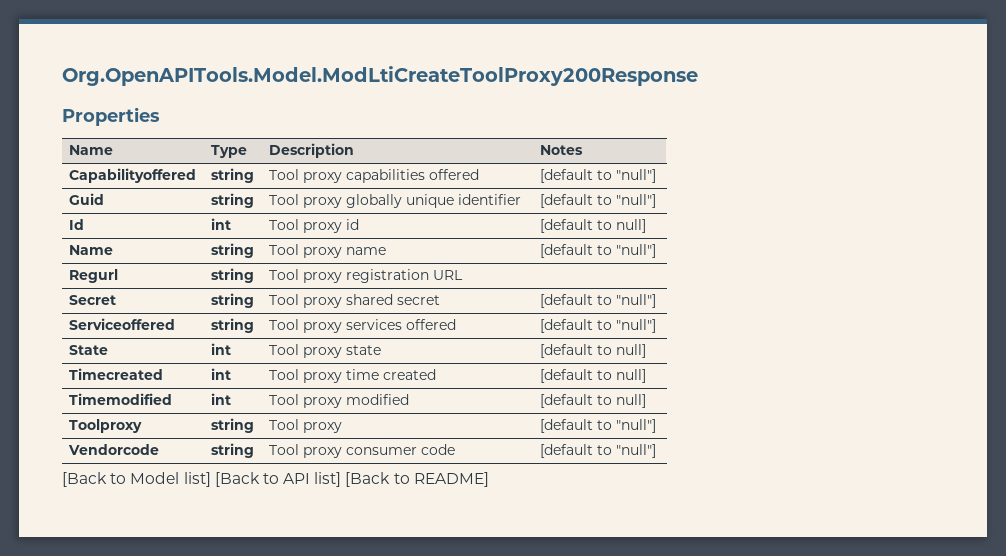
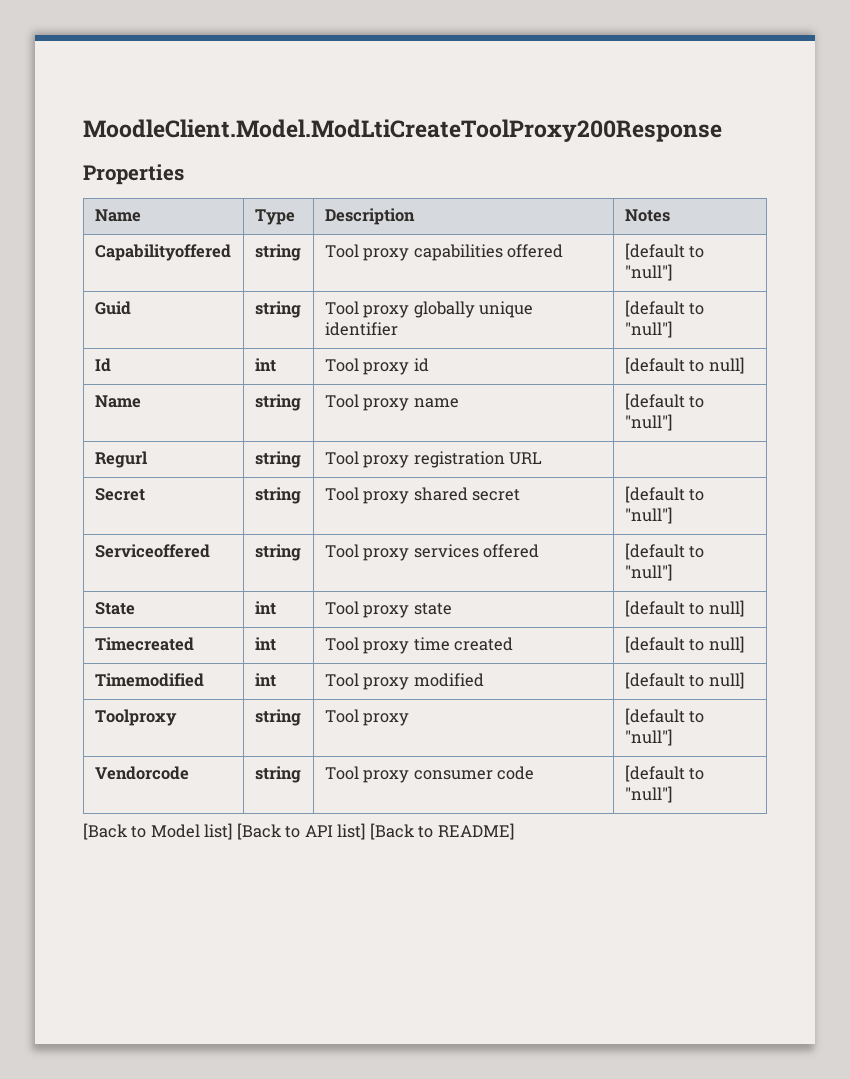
[62,66,698,86] Org.OpenAPITools.Model.ModLtiCreateToolProxy200Response -> [83,119,722,142] MoodleClient.Model.ModLtiCreateToolProxy200Response

